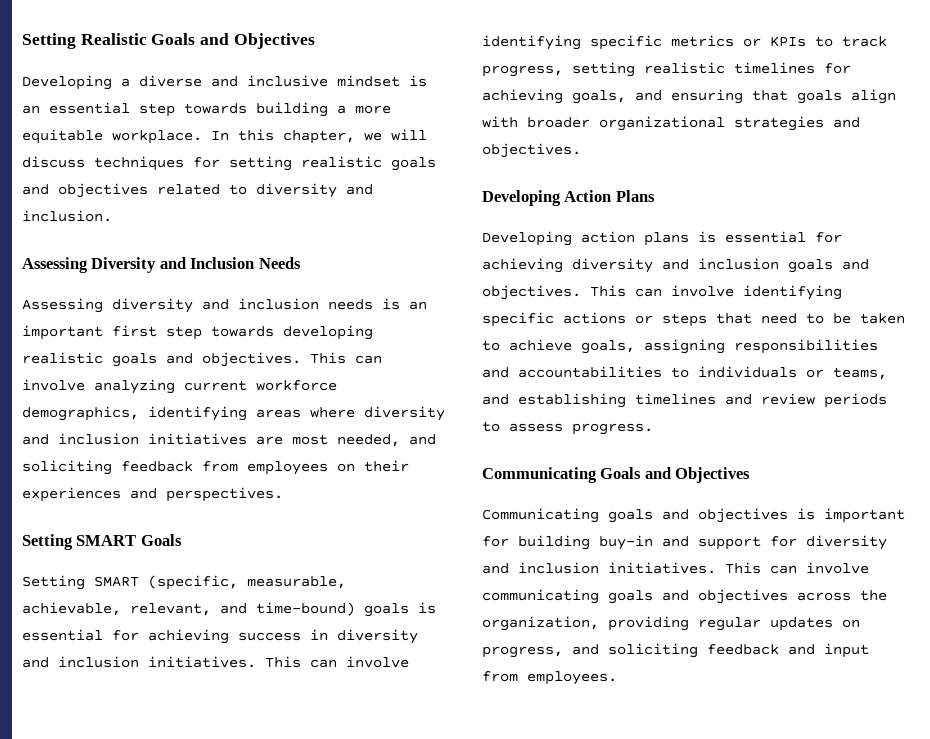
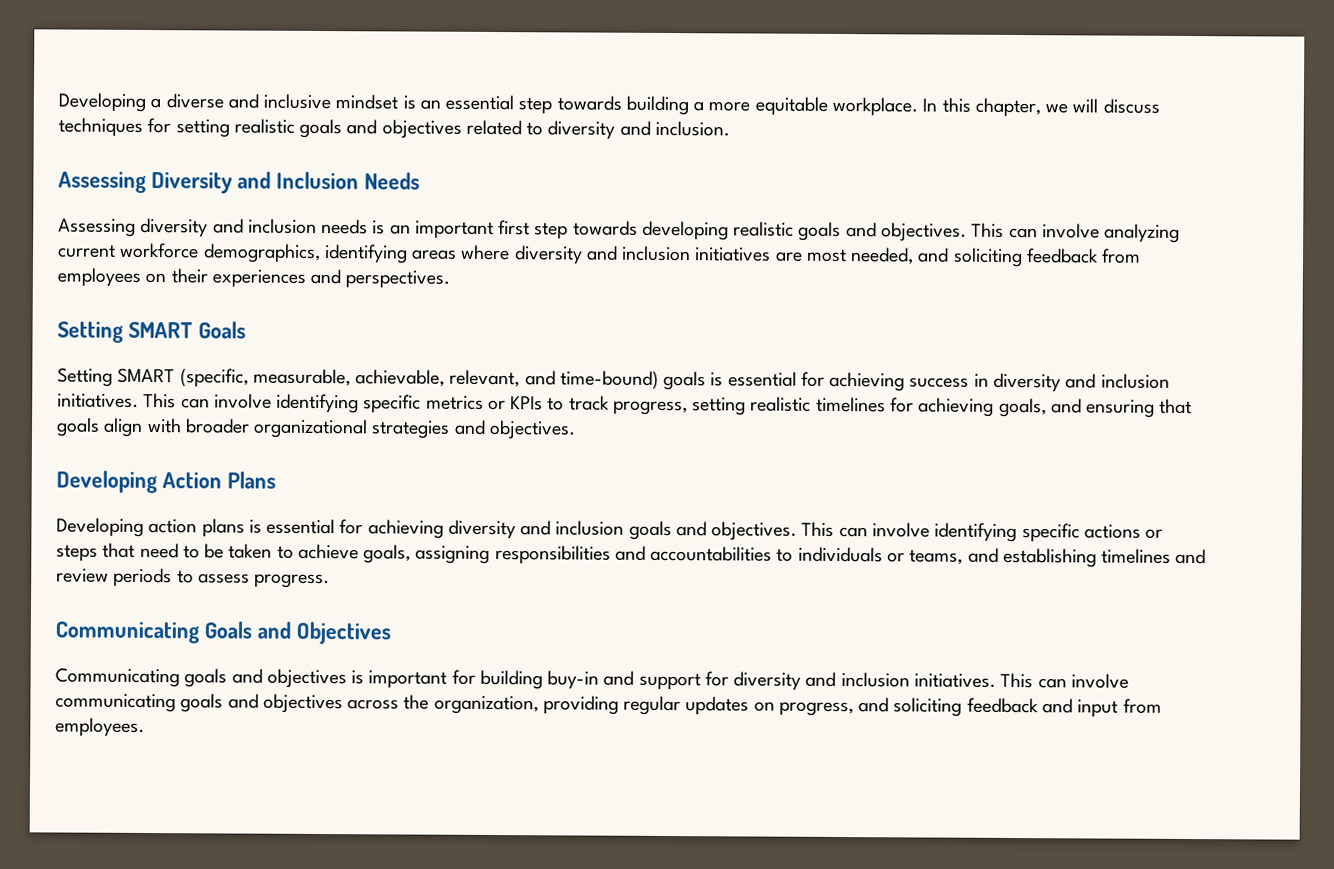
[22,33,315,49] Setting Realistic Goals and Objectives // -> (58, 102) none

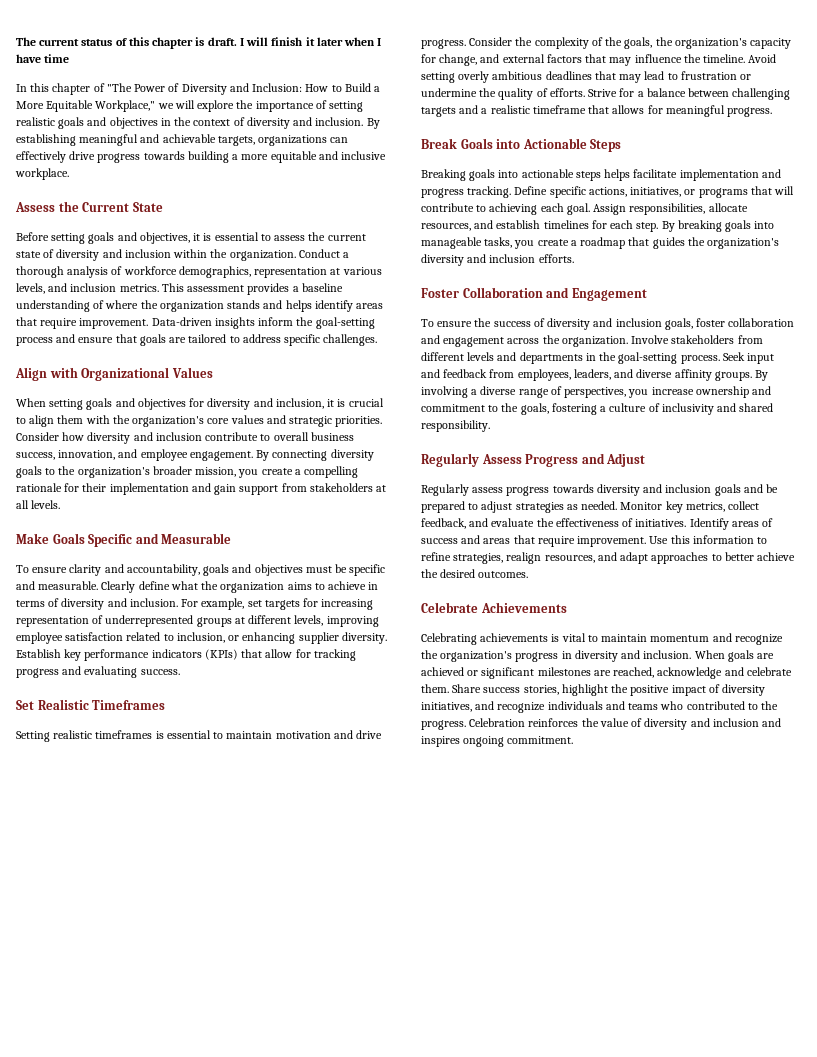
[58,92,553,115] Developing a diverse and inclusive mindset is an essential step -> [16,37,382,49] [16,54,70,63] [16,83,381,95] [16,100,364,112] [16,117,380,129] [16,134,349,146] [16,151,141,163] The current status of this chapter is draft. I will finish it later when I have time // In this chapter of "The Power of Diversity and Inclusion: How to Build a More Equitable Workplace," we will explore the importance of setting realistic goals and objectives in the context of diversity and inclusion. By establishing meaningful and achievable targets, organizations can effectively drive progress
(828, 106) none -> [318,151,387,160] and inclusive
[922,97,1160,118] [58,117,730,140] [58,171,420,194] [58,217,1181,243] [58,242,1142,268] [57,267,451,289] [57,321,246,343] [57,367,1170,393] [57,392,1193,418] [56,417,576,440] [56,470,276,494] [56,517,444,539] In this chapter, we will discuss techniques for setting realistic goals and objectives related to diversity and inclusion. // Assessing Diversity and Inclusion Needs // Assessing diversity and inclusion needs is an important first step towards developing realistic goals and objectives. This can involve analyzing current workforce demographics, identifying areas where diversity and inclusion initiatives are most needed, and soliciting feedback from employees on their experiences and perspectives. // Setting SMART Goals // Setting SMART (specific, measurable, achievable, relevant, and time-bound) goals is essential for achieving success in diversity and inclusion initiatives. This can involve identifying specific metrics or KPIs to track progress, setting realistic timelines for achieving goals, and ensuring that goals align with broader organizational strategies and objectives. // Developing Action Plans // Developing action plans is essential for achieving -> [15,201,163,212] [16,232,366,244] [16,249,350,261] [16,266,382,278] [16,283,343,295] [16,300,384,312] [16,317,375,329] [16,334,378,346] [15,367,213,381] [16,398,384,410] [16,415,383,427] [16,432,354,444] [16,449,374,461] [16,466,359,478] [16,483,387,495] [16,500,61,509] [16,533,232,547] [16,564,386,576] [16,581,379,593] [16,598,374,610] [16,615,379,627] [16,632,387,644] [16,649,356,661] [16,666,180,678] [16,699,166,710] [16,730,383,742] [421,37,792,49] [421,54,777,66] [421,71,752,83] [421,88,791,100] [421,105,773,117] [421,138,622,152] [421,169,781,181] [421,186,795,198] [421,203,748,215] [421,220,775,232] [421,237,780,249] [421,254,574,266] [421,287,647,301] [421,318,795,330] [421,335,763,347] [421,352,775,364] [421,369,769,381] [421,386,772,398] [421,403,774,415] [421,420,490,432] [421,453,646,467] [421,484,594,496] // Assess the Current State // Before setting goals and objectives, it is essential to assess the current state of diversity and inclusion within the organization. Conduct a thorough analysis of workforce demographics, representation at various levels, and inclusion metrics. This assessment provides a baseline understanding of where the organization stands and helps identify areas that require improvement. Data-driven insights inform the goal-setting process and ensure that goals are tailored to address specific challenges. // Align with Organizational Values // When setting goals and objectives for diversity and inclusion, it is crucial to align them with the organization's core values and strategic priorities. Consider how diversity and inclusion contribute to overall business success, innovation, and employee engagement. By connecting diversity goals to the organization's broader mission, you create a compelling rationale for their implementation and gain support from stakeholders at all levels. // Make Goals Specific and Measurable // To ensure clarity and accountability, goals and objectives must be specific and measurable. Clearly define what the organization aims to achieve in terms of diversity and inclusion. For example, set targets for increasing representation of underrepresented groups at different levels, improving employee satisfaction related to inclusion, or enhancing supplier diversity. Establish key performance indicators (KPIs) that allow for tracking progress and evaluating success. // Set Realistic Timeframes // Setting realistic timeframes is essential to maintain motivation and drive progress. Consider the complexity of the goals, the organization's capacity for change, and external factors that may influence the timeline. Avoid setting overly ambitious deadlines that may lead to frustration or undermine the quality of efforts. Strive for a balance between challenging targets and a realistic timeframe that allows for meaningful progress. // Break Goals into Actionable Steps // Breaking goals into actionable steps helps facilitate implementation and progress tracking. Define specific actions, initiatives, or programs that will contribute to achieving each goal. Assign responsibilities, allocate resources, and establish timelines for each step. By breaking goals into manageable tasks, you create a roadmap that guides the organization's diversity and inclusion efforts. // Foster Collaboration and Engagement // To ensure the success of diversity and inclusion goals, foster collaboration and engagement across the organization. Involve stakeholders from different levels and departments in the goal-setting process. Seek input and feedback from employees, leaders, and diverse affinity groups. By involving a diverse range of perspectives, you increase ownership and commitment to the goals, fostering a culture of inclusivity and shared responsibility. // Regularly Assess Progress and Adjust // Regularly assess progress towards
[711,521,1164,543] [56,542,1207,568] [56,567,331,589] [55,621,391,645] [55,667,1129,691] [55,693,1162,718] [55,717,145,737] objectives. This can involve identifying specific actions or steps that need to be taken to achieve goals, assigning responsibilities and accountabilities to individuals or teams, and establishing timelines and review periods to assess progress. // Communicating Goals and Objectives // Communicating goals and objectives is important for building buy-in and support for diversity and inclusion initiatives. This can involve communicating goals and objectives across the organization, providing regular updates on progress, and soliciting feedback and input from employees. -> [766,484,779,493] [421,501,760,513] [421,518,774,530] [421,535,768,547] [421,552,796,564] [421,569,529,578] [421,602,567,613] [421,633,783,645] [421,650,775,662] [421,667,792,679] [421,684,766,696] [421,701,779,713] [421,718,782,730] [421,736,574,747] be prepared to adjust strategies as needed. Monitor key metrics, collect feedback, and evaluate the effectiveness of initiatives. Identify areas of success and areas that require improvement. Use this information to refine strategies, realign resources, and adapt approaches to better achieve the desired outcomes. // Celebrate Achievements // Celebrating achievements is vital to maintain momentum and recognize the organization's progress in diversity and inclusion. When goals are achieved or significant milestones are reached, acknowledge and celebrate them. Share success stories, highlight the positive impact of diversity initiatives, and recognize individuals and teams who contributed to the progress. Celebration reinforces the value of diversity and inclusion and inspires ongoing commitment.

